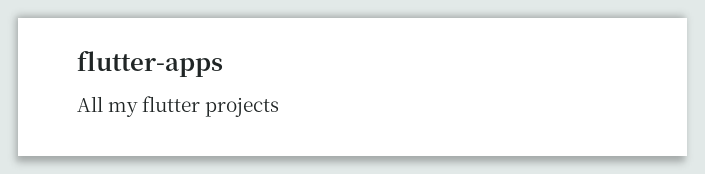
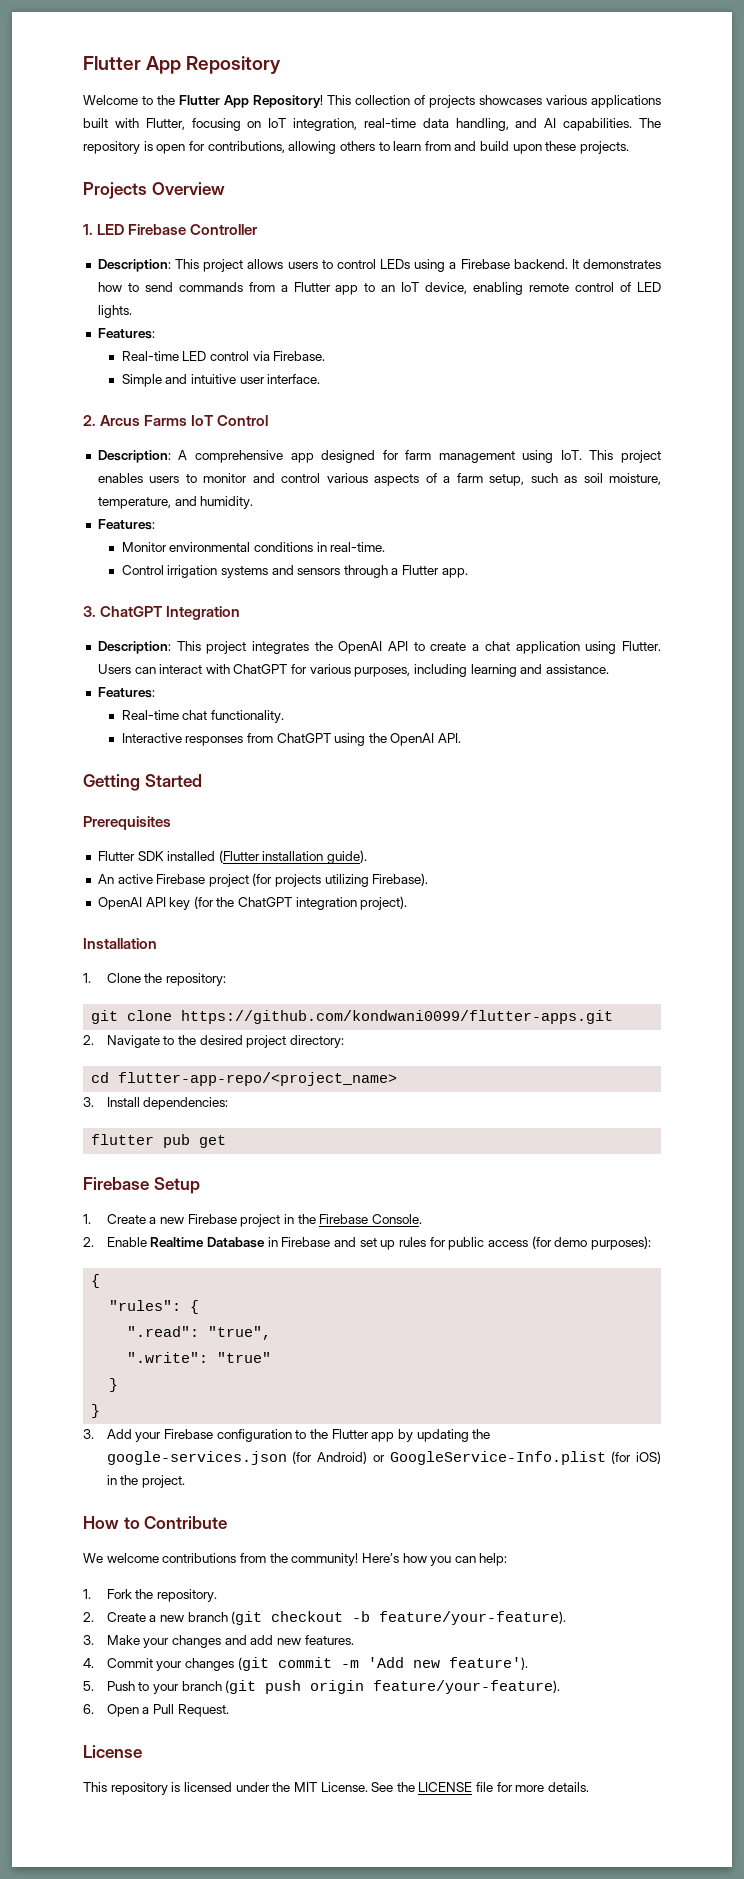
[77,50,223,77] [77,96,280,117] flutter-apps // All my flutter projects -> [83,56,282,74] [83,95,661,108] [83,118,662,131] [83,141,630,154] [83,182,225,199] [83,224,259,235] [97,259,661,272] [97,282,661,295] [97,305,132,318] [97,328,155,339] [121,351,326,361] [121,374,321,387] [83,415,269,426] [97,450,661,463] [97,473,662,486] [97,496,254,509] [97,519,155,530] [121,542,386,552] [121,565,468,578] [83,606,241,620] [97,641,661,654] [97,664,609,677] [97,687,155,698] [121,710,284,723] [121,733,462,746] [83,774,202,791] [83,816,171,830] [97,850,368,864] [97,873,429,887] [97,896,408,910] [83,938,157,949] [83,973,227,986] [91,1010,614,1024] [83,1035,344,1048] [91,1072,398,1086] [83,1097,229,1110] [91,1134,227,1148] [83,1177,200,1194] [83,1214,422,1227] [83,1236,651,1250] [91,1274,101,1288] [109,1300,200,1314] [127,1326,272,1340] [127,1352,272,1363] [109,1378,119,1392] [91,1404,101,1418] [83,1429,491,1442] [106,1451,661,1465] [106,1475,186,1488] [83,1516,228,1529] [83,1553,508,1566] [83,1589,218,1602] [83,1611,567,1625] [83,1635,354,1648] [83,1657,528,1671] [83,1680,561,1694] [83,1704,229,1717] [83,1745,142,1758] [83,1782,590,1795] Flutter App Repository // Welcome to the Flutter App Repository! This collection of projects showcases various applications built with Flutter, focusing on IoT integration, real-time data handling, and AI capabilities. The repository is open for contributions, allowing others to learn from and build upon these projects. // Projects Overview // 1. LED Firebase Controller // Description: This project allows users to control LEDs using a Firebase backend. It demonstrates how to send commands from a Flutter app to an IoT device, enabling remote control of LED lights. // Features: // Real-time LED control via Firebase. // Simple and intuitive user interface. // 2. Arcus Farms IoT Control // Description: A comprehensive app designed for farm management using IoT. This project enables users to monitor and control various aspects of a farm setup, such as soil moisture, temperature, and humidity. // Features: // Monitor environmental conditions in real-time. // Control irrigation systems and sensors through a Flutter app. // 3. ChatGPT Integration // Description: This project integrates the OpenAI API to create a chat application using Flutter. Users can interact with ChatGPT for various purposes, including learning and assistance. // Features: // Real-time chat functionality. // Interactive responses from ChatGPT using the OpenAI API. // Getting Started // Prerequisites // Flutter SDK installed (Flutter installation guide). // An active Firebase project (for projects utilizing Firebase). // OpenAI API key (for the ChatGPT integration project). // Installation // 1. Clone the repository: // git clone https://github.com/kondwani0099/flutter-apps.git // 2. Navigate to the desired project directory: // cd flutter-app-repo/<project_name> // 3. Install dependencies: // flutter pub get // Firebase Setup // 1. Create a new Firebase project in the Firebase Console. // 2. Enable Realtime Database in Firebase and set up rules for public access (for demo purposes): // { // "rules": { // ".read": "true", // ".write": "true" // } // } // 3. Add your Firebase configuration to the Flutter app by updating the google-services.json (for Android) or GoogleService-Info.plist (for iOS) in the project. // How to Contribute // We welcome contributions from the community! Here’s how you can help: // 1. Fork the repository. // 2. Create a new branch (git checkout -b feature/your-feature). // 3. Make your changes and add new features. // 4. Commit your changes (git commit -m 'Add new feature'). // 5. Push to your branch (git push origin feature/your-feature). // 6. Open a Pull Request. // License // This repository is licensed under the MIT License. See the LICENSE file for more details.

